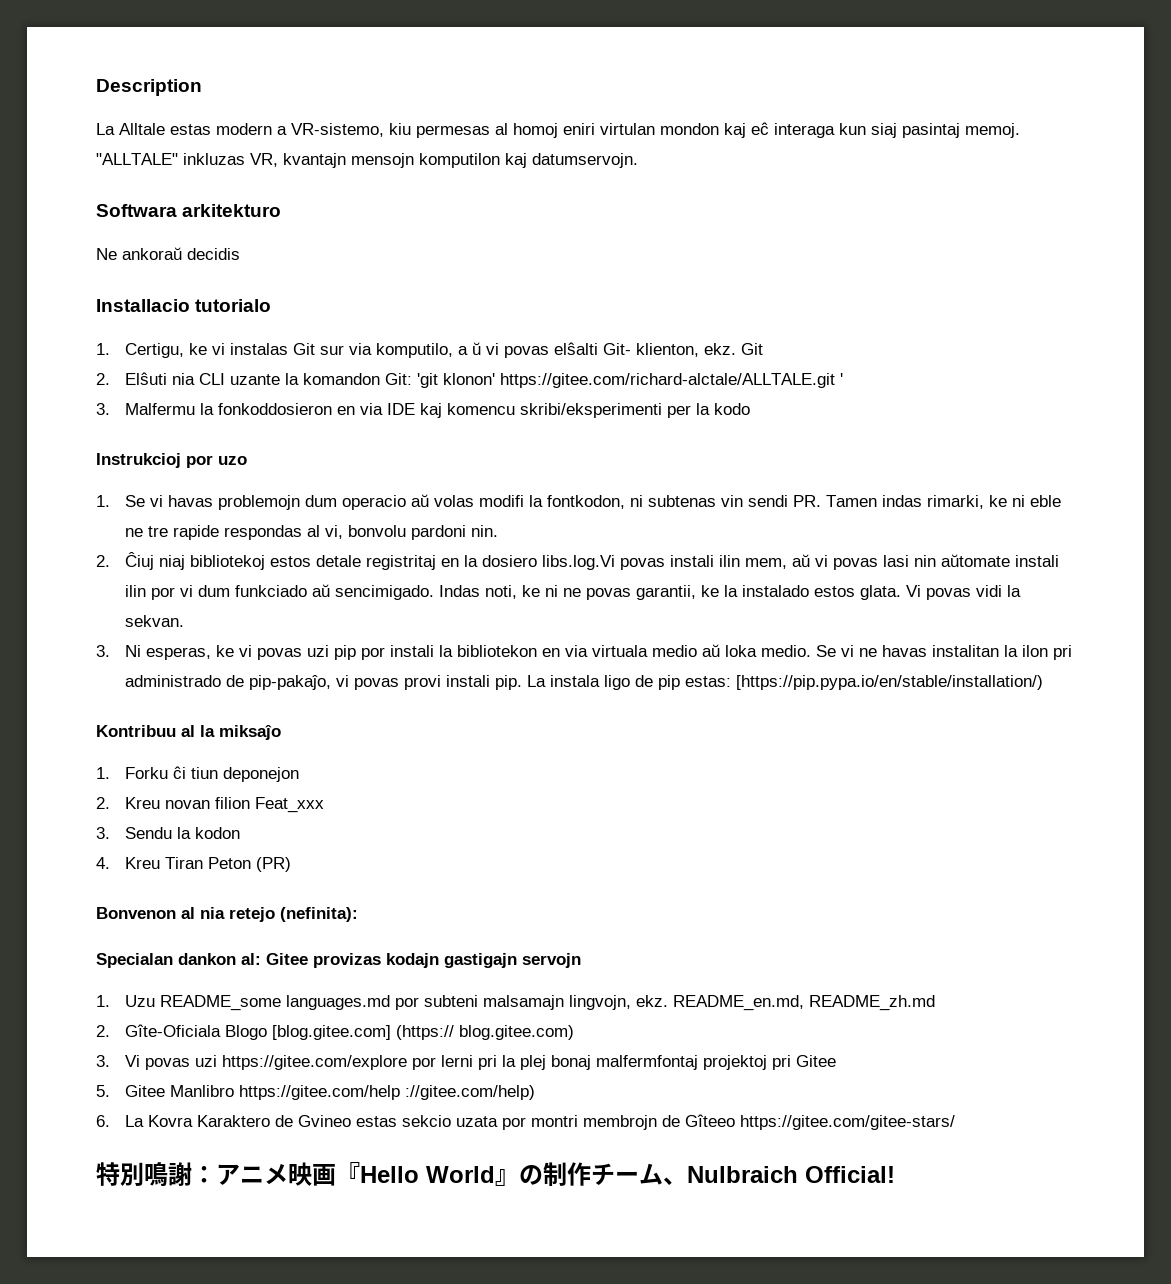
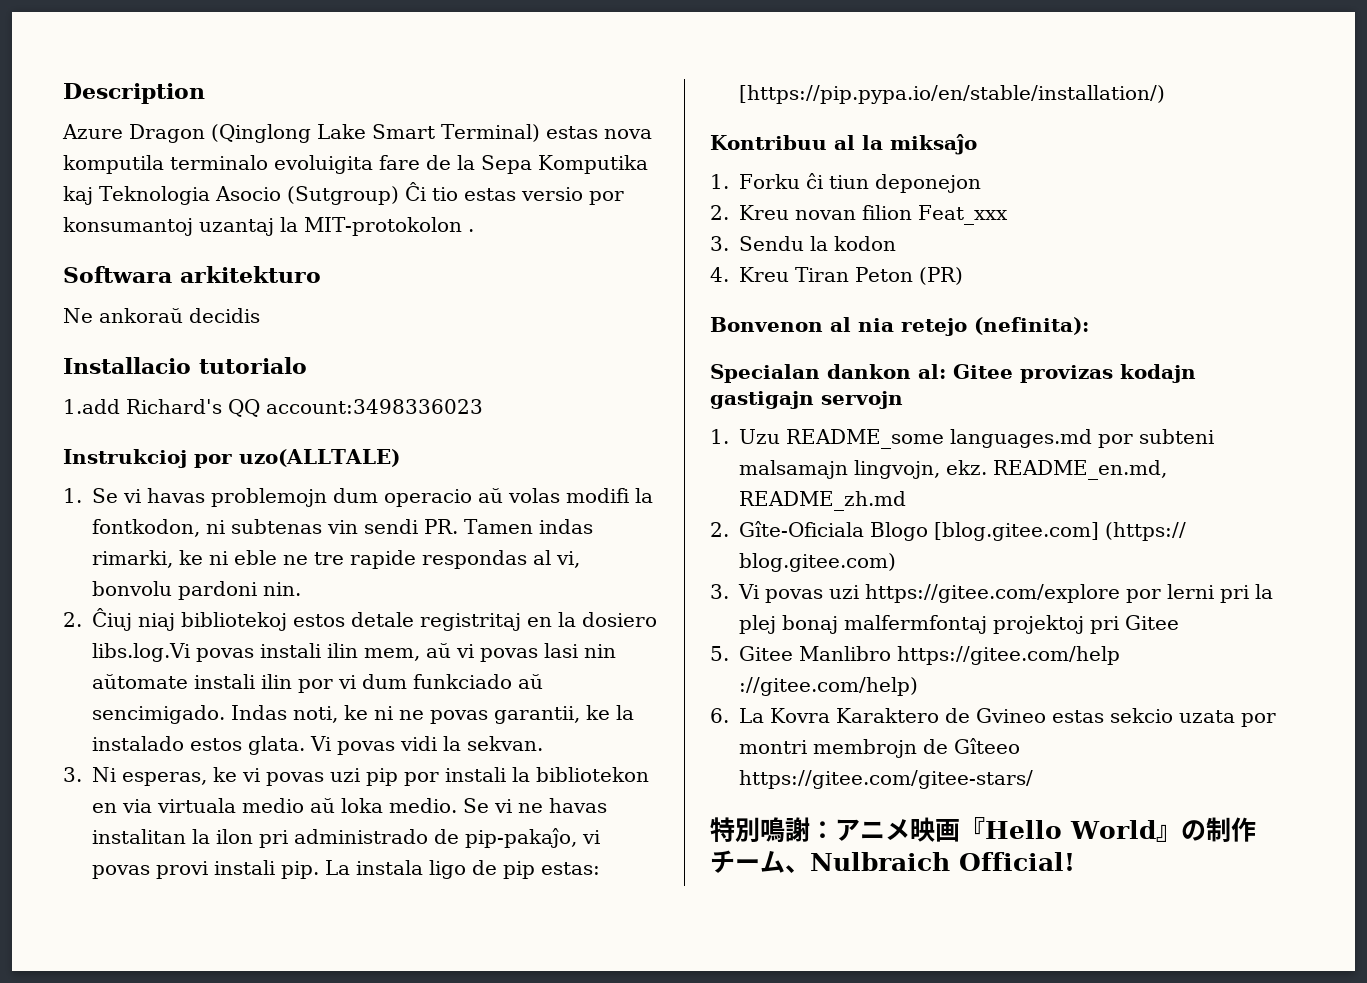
[96,122,1020,138] [96,153,638,168] La Alltale estas modern a VR-sistemo, kiu permesas al homoj eniri virtulan mondon kaj eĉ interaga kun siaj pasintaj memoj. "ALLTALE" inkluzas VR, kvantajn mensojn komputilon kaj datumservojn. -> [62,124,652,143] [63,155,648,174] [63,182,624,205] [63,217,474,236] Azure Dragon (Qinglong Lake Smart Terminal) estas nova komputila terminalo evoluigita fare de la Sepa Komputika kaj Teknologia Asocio (Sutgroup) Ĉi tio estas versio por konsumantoj uzantaj la MIT-protokolon .
[96,342,764,358] [96,372,844,388] [96,403,751,418] 1. Certigu, ke vi instalas Git sur via komputilo, a ŭ vi povas elŝalti Git- klienton, ekz. Git // 2. Elŝuti nia CLI uzante la komandon Git: 'git klonon' https://gitee.com/richard-alctale/ALLTALE.git ' // 3. Malfermu la fonkoddosieron en via IDE kaj komencu skribi/eksperimenti per la kodo -> [63,399,483,417] 1.add Richard's QQ account:3498336023
[218,456,247,465] uzo -> [239,449,400,467] uzo(ALLTALE)

